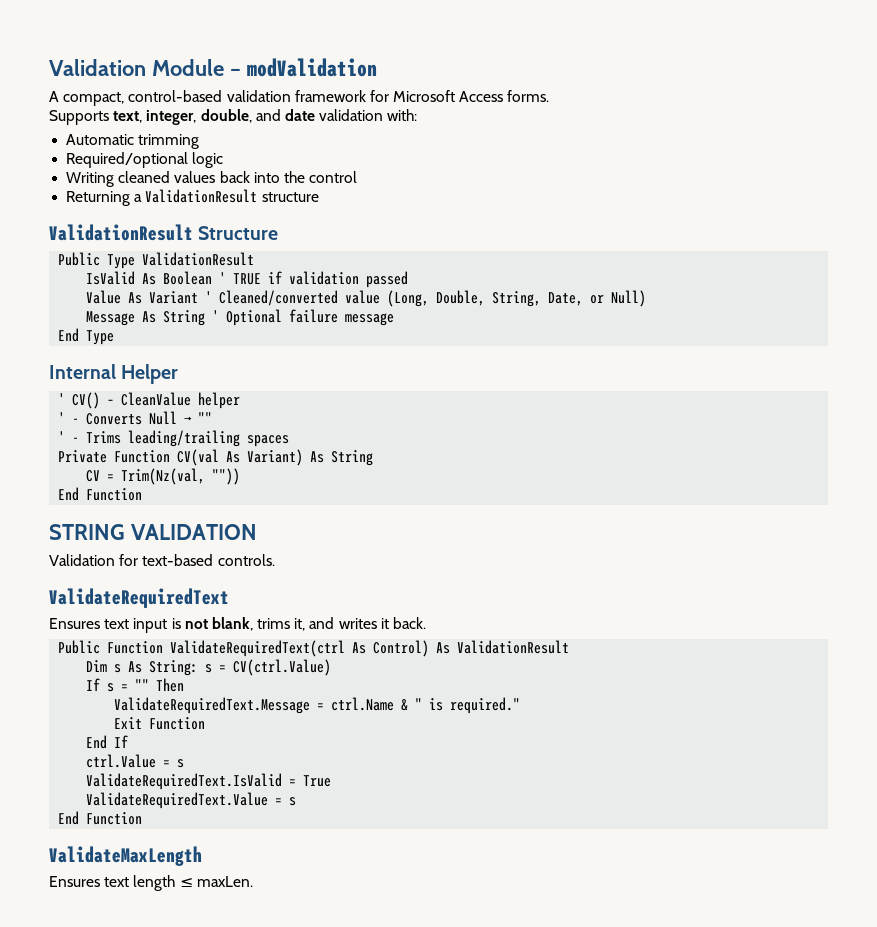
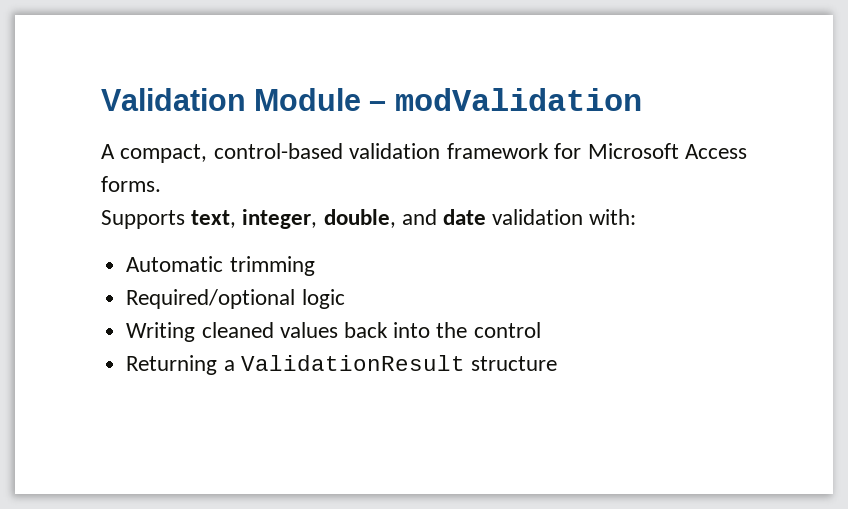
[49,224,279,241] [58,252,255,269] [86,271,409,288] [86,290,647,307] [86,309,395,326] [58,328,115,345] [49,364,179,384] [58,392,241,409] [58,411,213,425] [58,430,290,447] [58,449,374,466] [86,468,241,485] [58,487,143,501] [49,524,257,540] [49,554,275,566] [49,588,229,608] [49,617,427,633] [58,640,570,657] [86,659,332,676] [86,678,185,692] [114,697,521,714] [114,717,206,730] [86,735,129,749] [86,754,185,768] [86,773,332,790] [86,792,297,809] [58,811,143,825] [49,846,202,866] [49,875,253,891] // ValidationResult Structure // Public Type ValidationResult // IsValid As Boolean ' TRUE if validation passed // Value As Variant ' Cleaned/converted value (Long, Double, String, Date, or Null) // Message As String ' Optional failure message // End Type // Internal Helper // ' CV() – CleanValue helper // ' - Converts Null → "" // ' - Trims leading/trailing spaces // Private Function CV(val As Variant) As String // CV = Trim(Nz(val, "")) // End Function // STRING VALIDATION // Validation for text-based controls. // ValidateRequiredText // Ensures text input is not blank, trims it, and writes it back. // Public Function ValidateRequiredText(ctrl As Control) As ValidationResult // Dim s As String: s = CV(ctrl.Value) // If s = "" Then // ValidateRequiredText.Message = ctrl.Name & " is required." // Exit Function // End If // ctrl.Value = s // ValidateRequiredText.IsValid = True // ValidateRequiredText.Value = s // End Function // ValidateMaxLength // Ensures text length ≤ maxLen. -> (557, 363) none

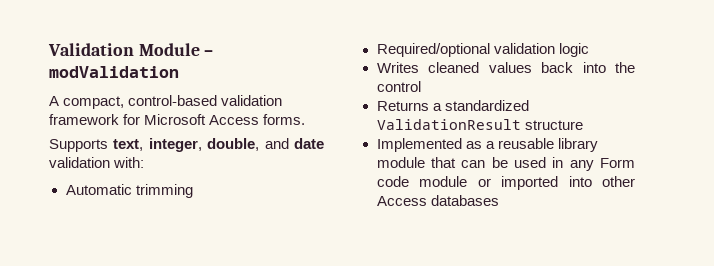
(296, 299) none -> [493,43,555,54] validation
[126,322,196,342] Writing -> [376,62,419,73] Writes
[126,355,235,375] Returning a -> [376,100,529,111] Returns a standardized
(557, 363) none -> [376,138,598,152] [376,157,635,171] [376,176,635,190] [376,195,499,206] // Implemented as a reusable library module that can be used in any Form code module or imported into other Access databases

